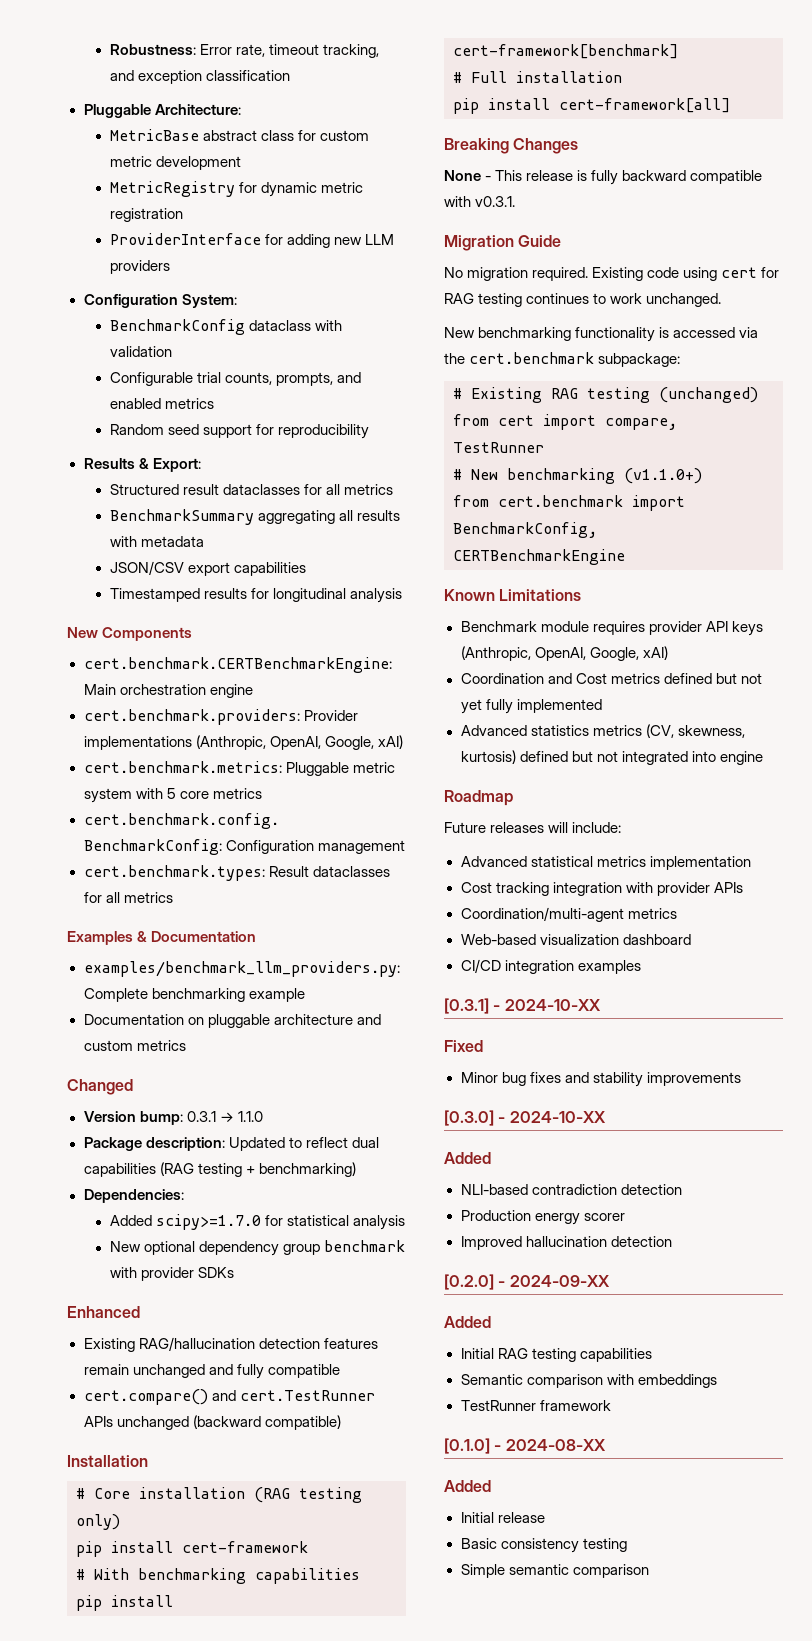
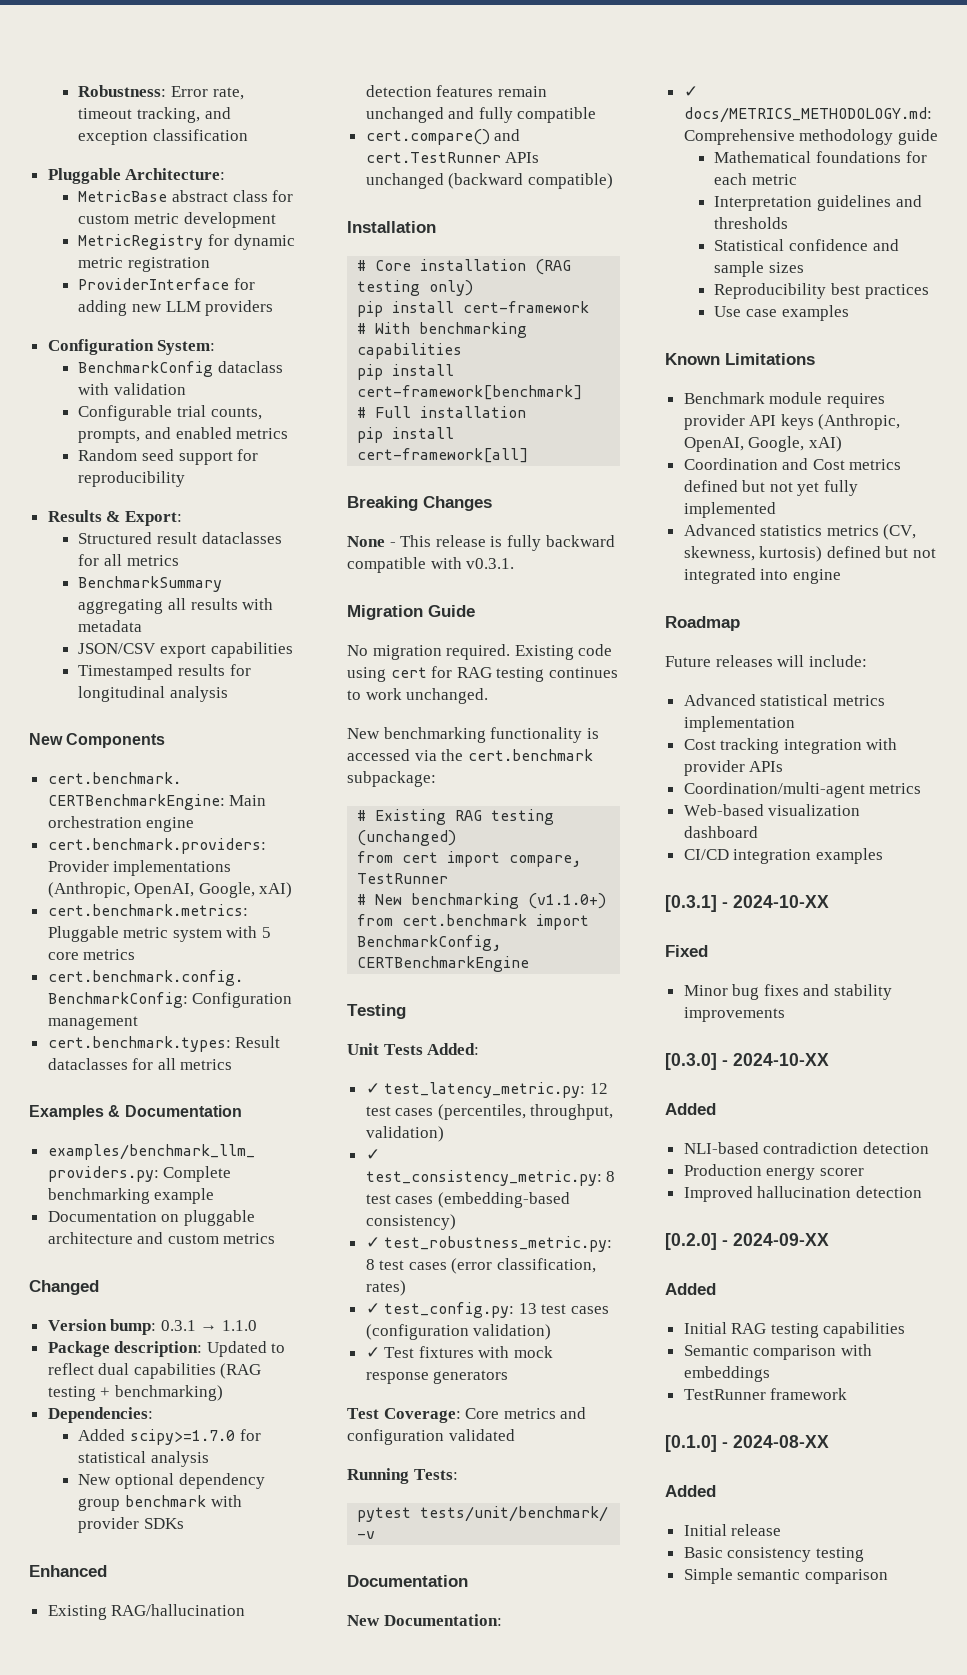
(625, 557) none -> [347,1004,406,1019] [347,1043,480,1055] [365,1082,608,1098] [365,1104,614,1120] [365,1126,444,1142] [365,1149,380,1160] [365,1170,616,1186] [365,1192,570,1208] [365,1214,456,1230] [365,1236,613,1252] [365,1258,597,1274] [365,1280,406,1296] [365,1302,610,1318] [365,1324,552,1340] [365,1346,554,1358] [365,1370,509,1384] [347,1407,587,1423] [347,1429,515,1445] [347,1468,458,1484] [357,1506,609,1522] [357,1531,376,1539] [347,1575,468,1587] [347,1614,502,1626] [683,86,698,97] [683,107,932,123] [683,129,938,145] [714,151,927,163] [714,173,797,185] [714,195,922,211] [714,217,789,229] [714,239,899,251] [714,261,804,277] [714,283,929,299] [714,305,849,321] // Testing // Unit Tests Added: // ✓ test_latency_metric.py: 12 test cases (percentiles, throughput, validation) // ✓ test_consistency_metric.py: 8 test cases (embedding-based consistency) // ✓ test_robustness_metric.py: 8 test cases (error classification, rates) // ✓ test_config.py: 13 test cases (configuration validation) // ✓ Test fixtures with mock response generators // Test Coverage: Core metrics and configuration validated // Running Tests: // pytest tests/unit/benchmark/ -v // Documentation // New Documentation: // ✓ docs/METRICS_METHODOLOGY.md: Comprehensive methodology guide // Mathematical foundations for each metric // Interpretation guidelines and thresholds // Statistical confidence and sample sizes // Reproducibility best practices // Use case examples

